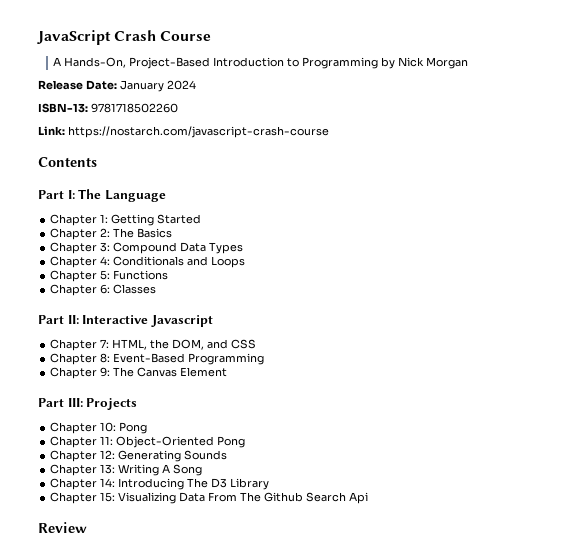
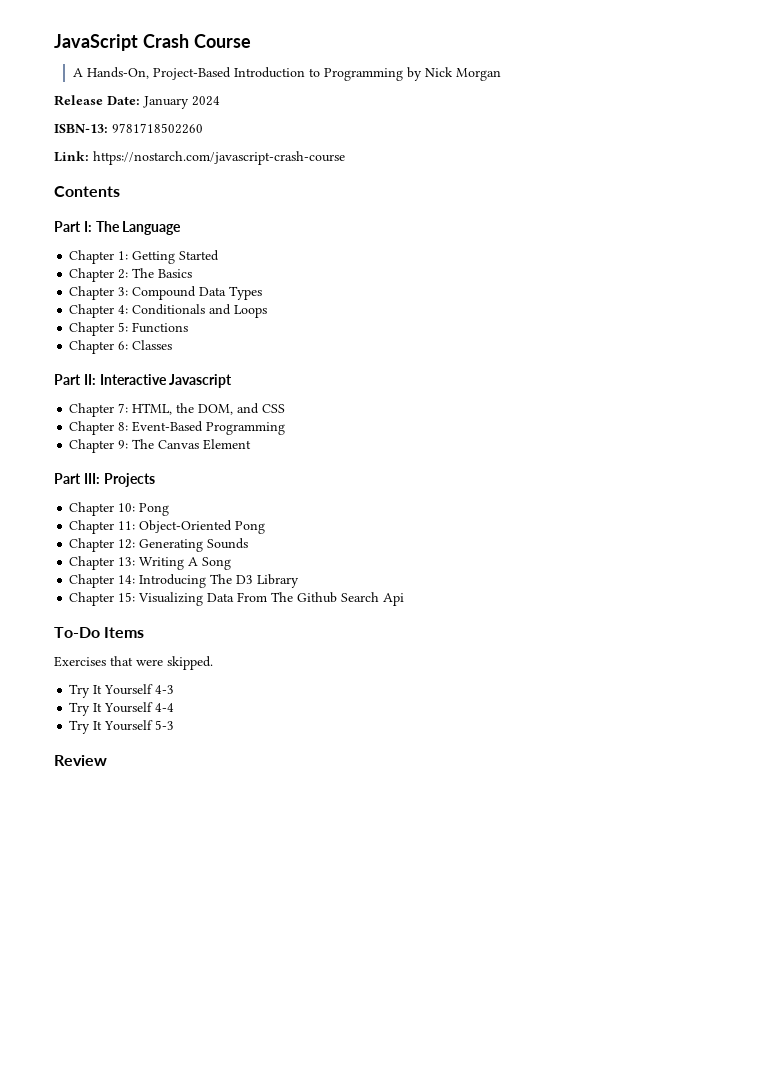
(369, 498) none -> [54,627,145,638] [54,656,213,670] [69,684,175,698] [69,702,175,716] [69,720,175,734] // To-Do Items // Exercises that were skipped. // Try It Yourself 4-3 // Try It Yourself 4-4 // Try It Yourself 5-3

